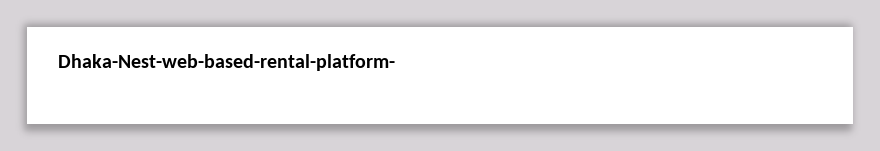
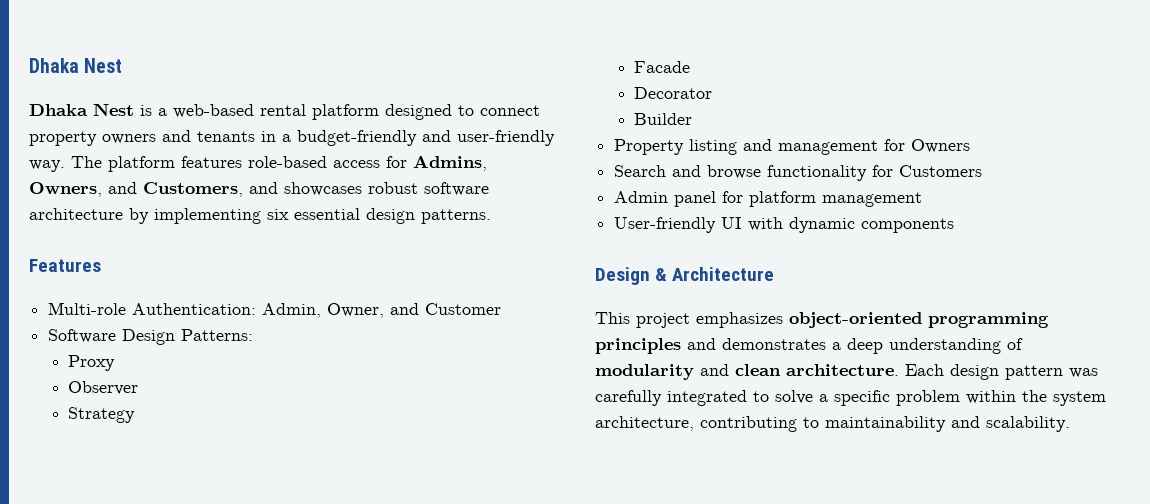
[58,54,395,71] Dhaka-Nest-web-based-rental-platform- -> [29,58,123,73] [29,103,540,120] [29,130,555,146] [29,155,487,172] [29,182,489,197] [29,208,491,224] [29,259,101,272] [48,302,502,318] [48,329,254,345] [68,355,116,371] [68,381,139,395] [68,407,136,423] [634,61,691,73] [634,87,713,99] [634,113,693,125] [614,139,971,155] [614,165,983,181] [614,191,923,207] [614,217,955,233] [595,267,775,285] [595,312,1049,328] [595,338,1023,354] [595,364,1098,380] [595,390,1106,406] [595,416,1070,432] Dhaka Nest // Dhaka Nest is a web-based rental platform designed to connect property owners and tenants in a budget-friendly and user-friendly way. The platform features role-based access for Admins, Owners, and Customers, and showcases robust software architecture by implementing six essential design patterns. // Features // Multi-role Authentication: Admin, Owner, and Customer // Software Design Patterns: // Proxy // Observer // Strategy // Facade // Decorator // Builder // Property listing and management for Owners // Search and browse functionality for Customers // Admin panel for platform management // User-friendly UI with dynamic components // Design & Architecture // This project emphasizes object-oriented programming principles and demonstrates a deep understanding of modularity and clean architecture. Each design pattern was carefully integrated to solve a specific problem within the system architecture, contributing to maintainability and scalability.

